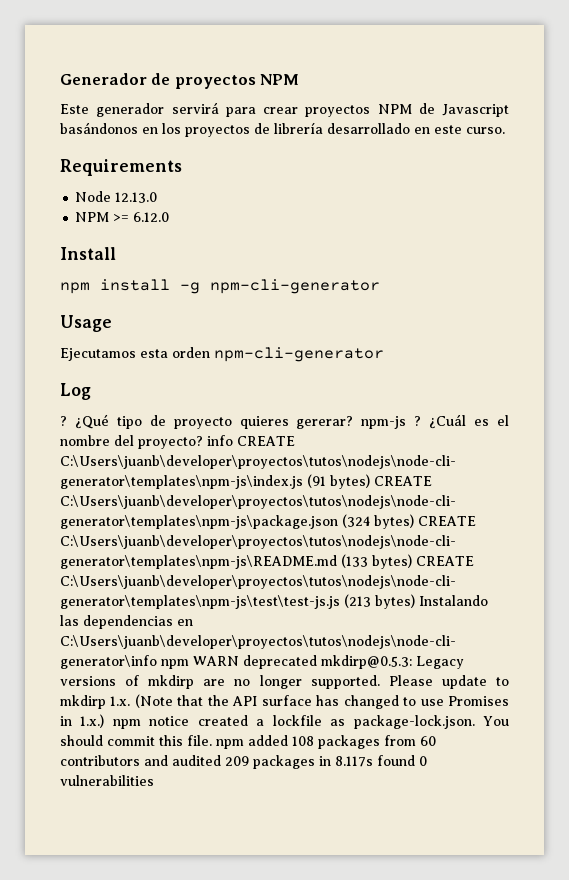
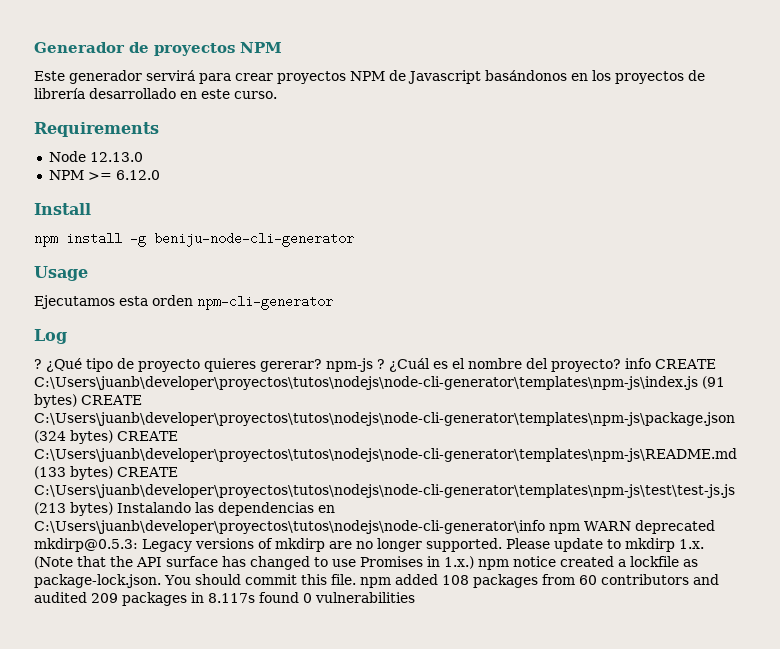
[210,279,380,294] npm-cli-generator -> [154,232,354,247] beniju-node-cli-generator

